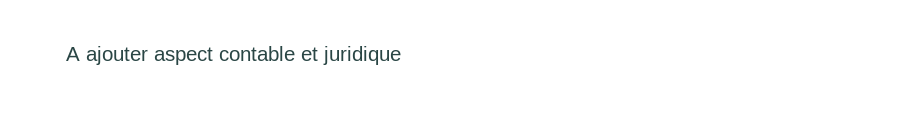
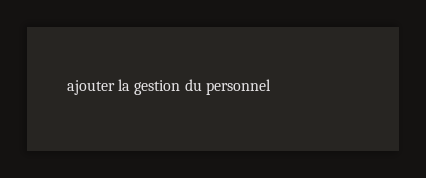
[66,46,401,65] A ajouter aspect contable et juridique -> [67,79,271,95] ajouter la gestion du personnel

